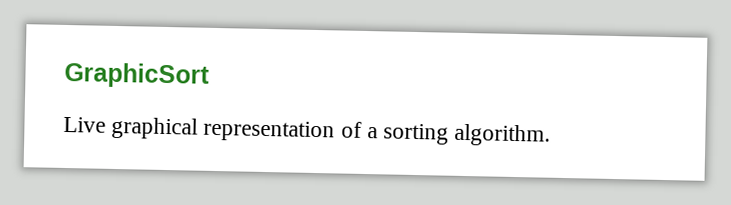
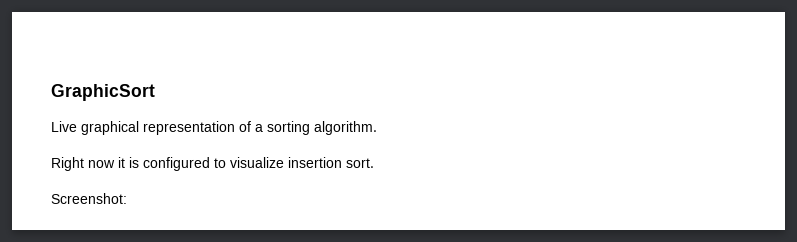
(552, 135) none -> [51,157,374,171] [51,193,127,204] // Right now it is configured to visualize insertion sort. // Screenshot:

